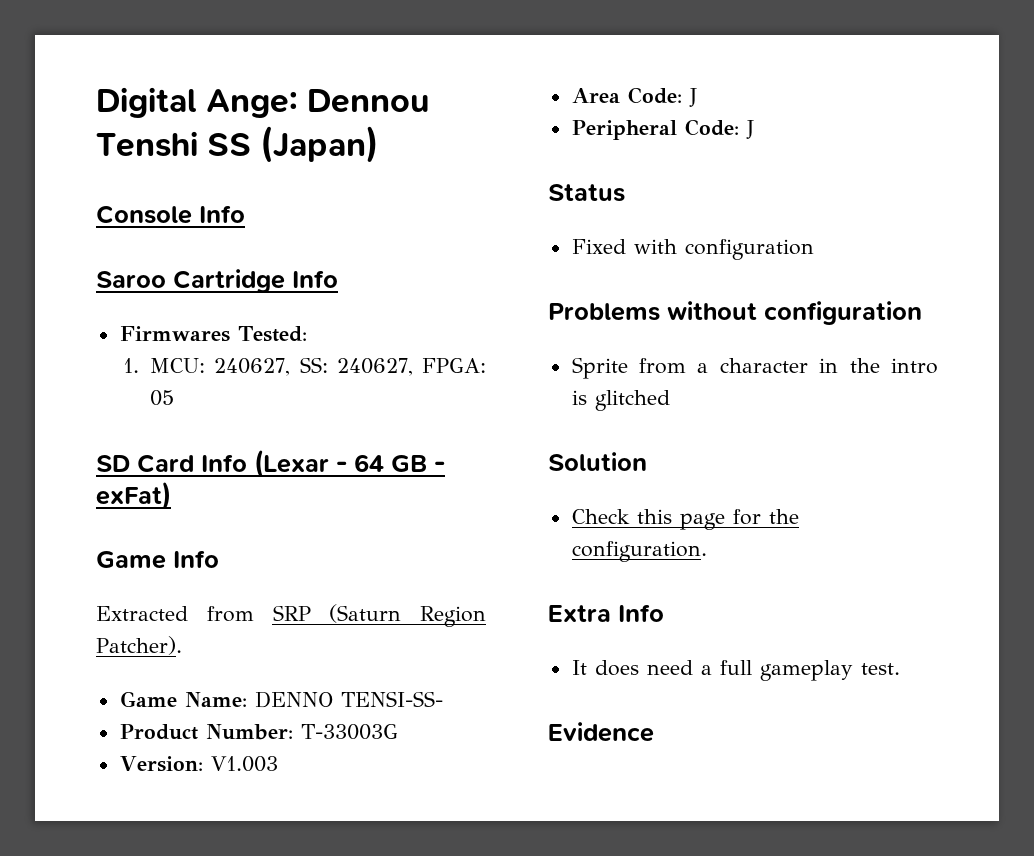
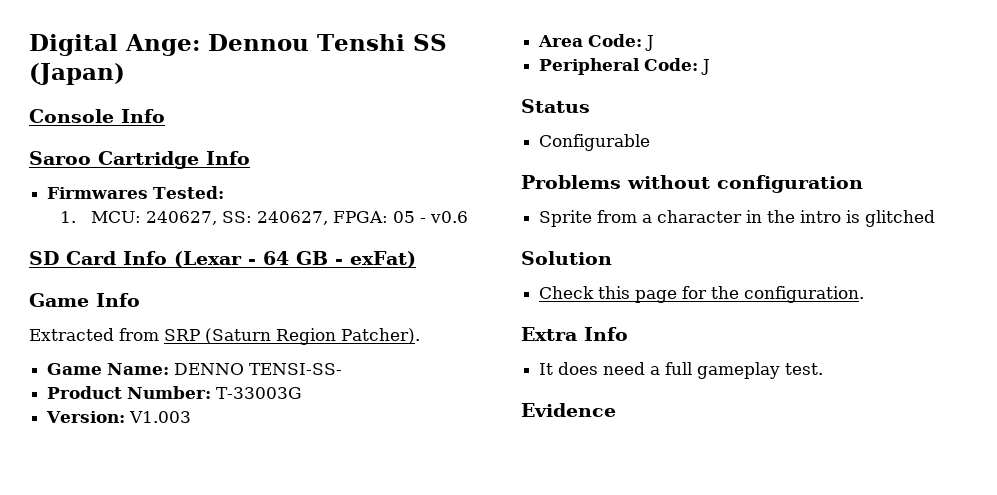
(175, 398) none -> [420,211,469,223] - v0.6
[571,239,814,260] Fixed with configuration -> [539,134,651,151] Configurable

